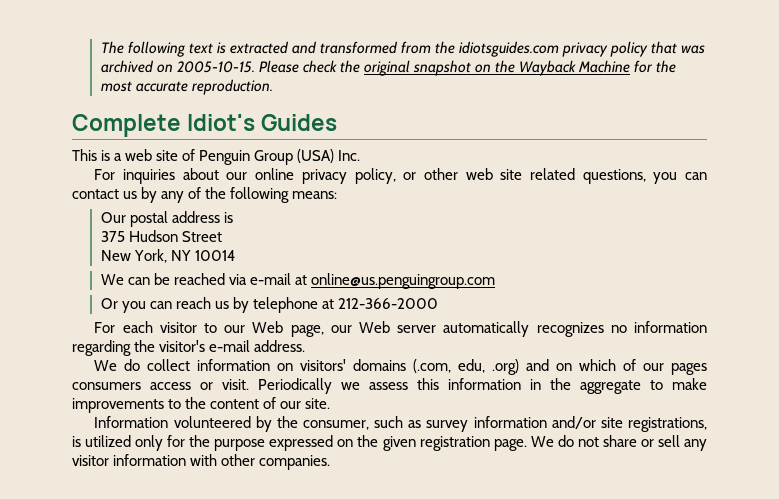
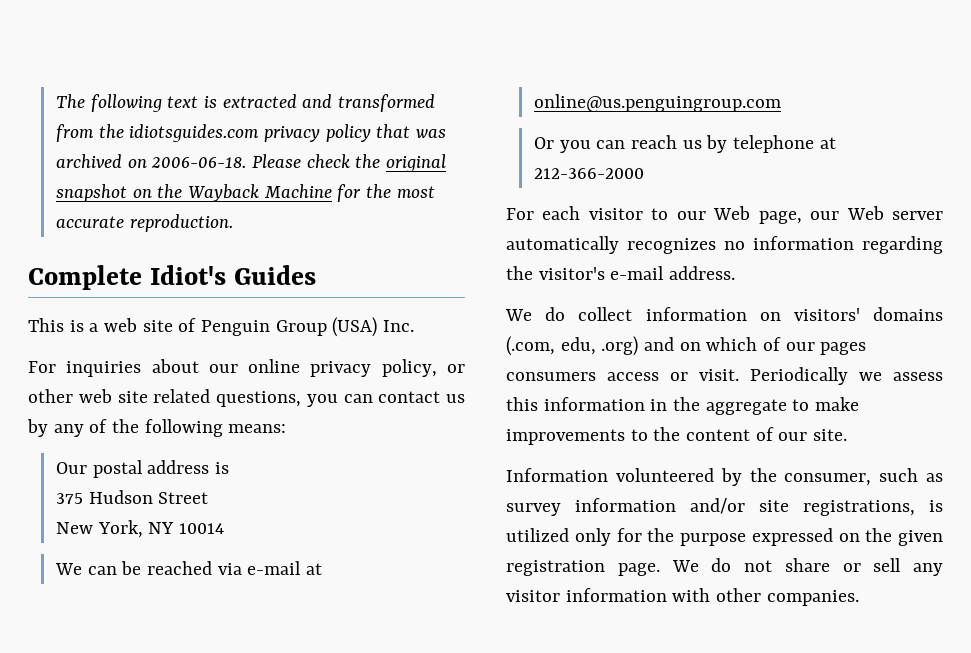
[176,61,255,73] 2005-10-15. -> [151,157,247,168] 2006-06-18.

